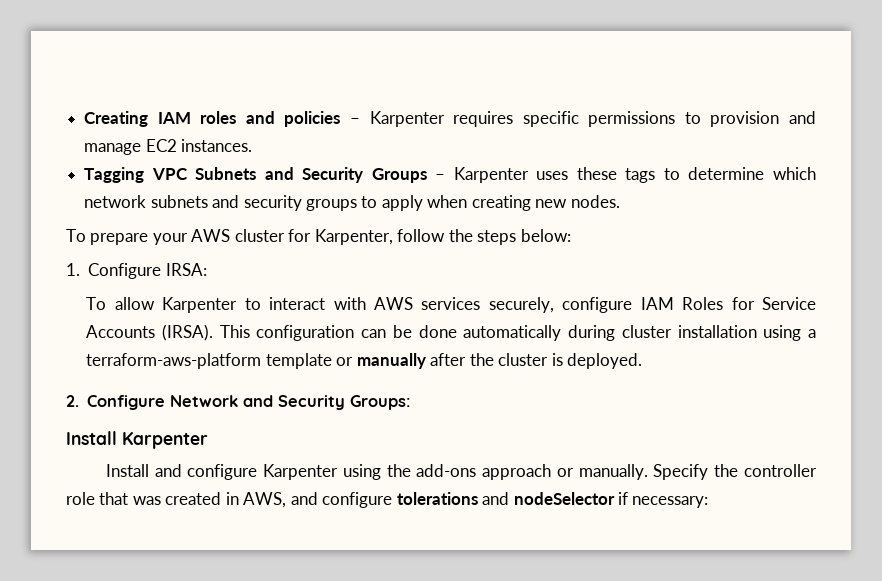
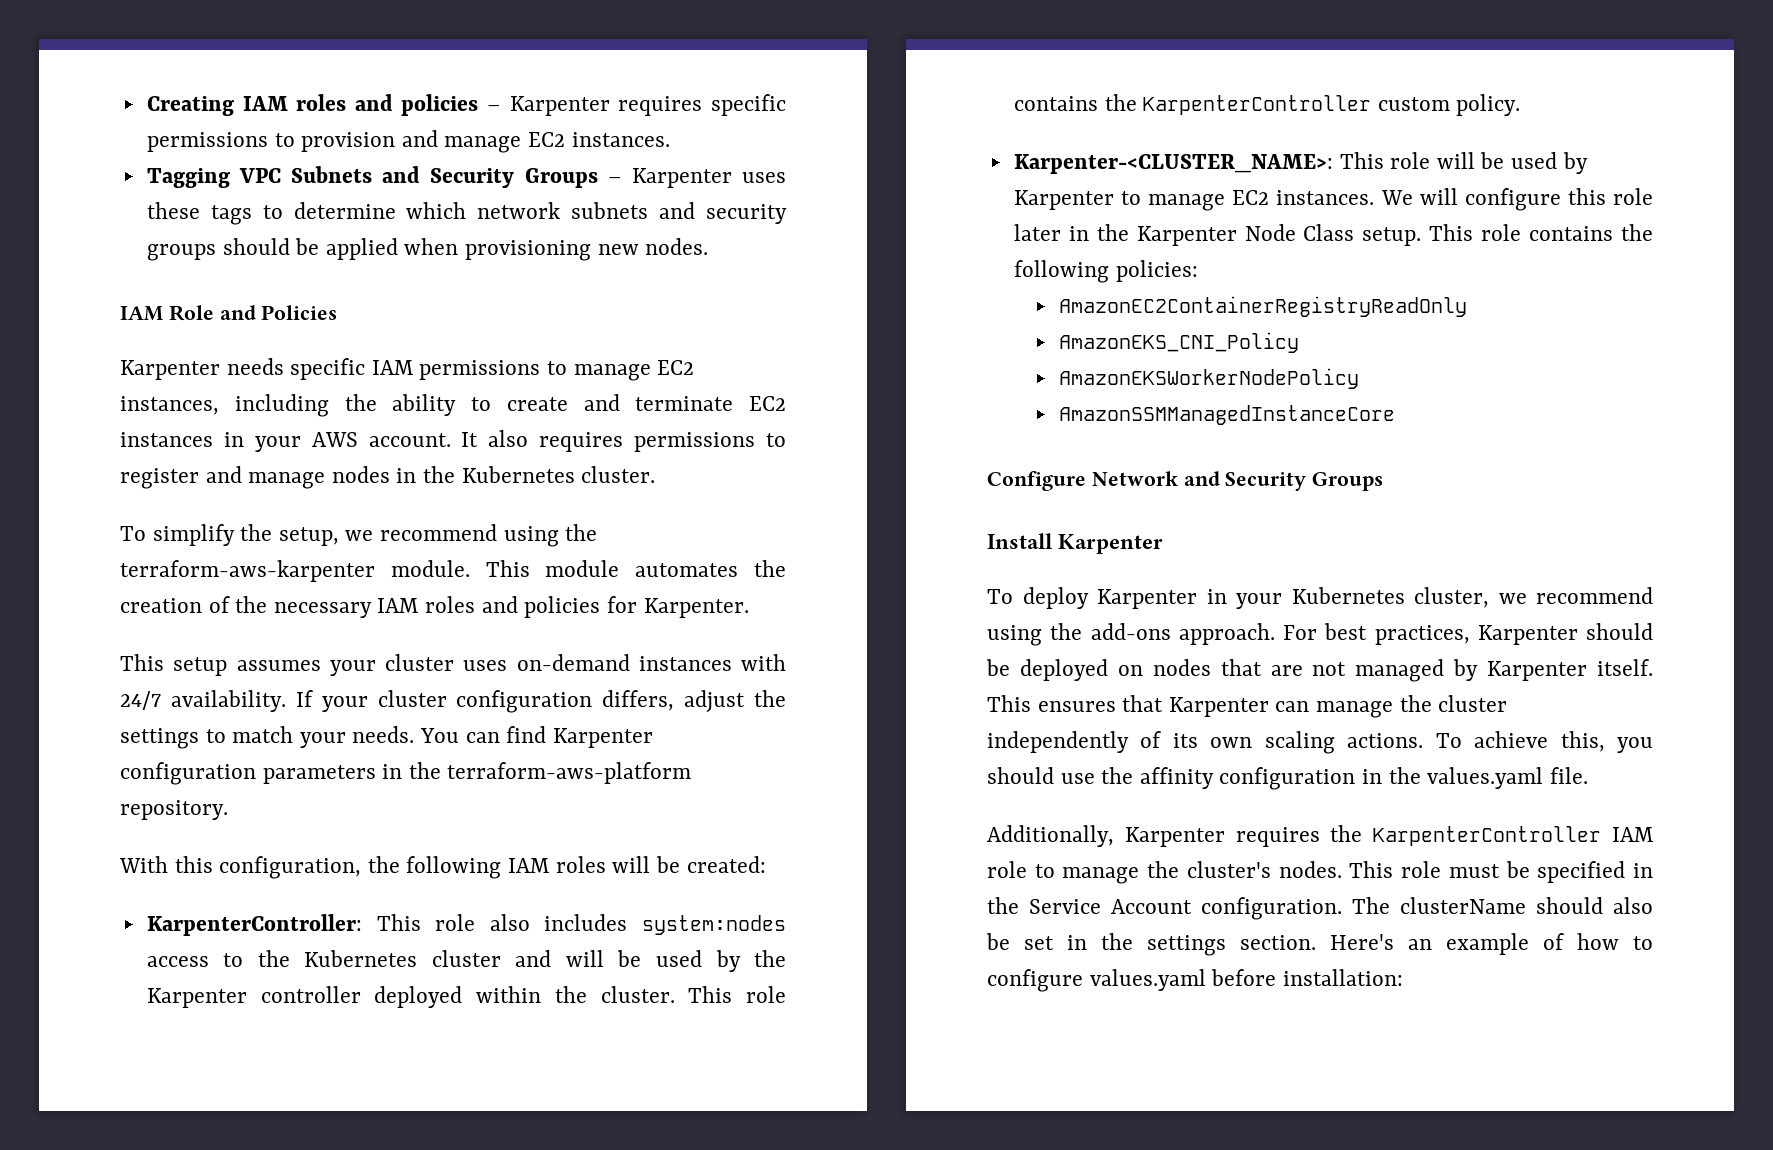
[361,195,620,211] [66,229,571,245] [66,263,207,279] [86,297,816,313] [86,324,816,341] [86,353,642,369] [66,395,79,407] to apply when creating new nodes. // To prepare your AWS cluster for Karpenter, follow the steps below: // 1. Configure IRSA: // To allow Karpenter to interact with AWS services securely, configure IAM Roles for Service Accounts (IRSA). This configuration can be done automatically during cluster installation using a terraform-aws-platform template or manually after the cluster is deployed. // 2. -> [222,238,709,261] [120,305,338,321] [120,358,695,381] [120,394,786,417] [120,430,787,452] [120,466,656,489] [120,524,598,547] [120,560,786,582] [120,596,749,618] [120,654,786,676] [120,690,786,713] [120,726,653,749] [120,762,692,785] [120,800,228,820] [119,856,766,879] [146,914,786,936] [146,950,786,972] [146,986,786,1008] [1013,94,1521,116] [1013,152,1588,174] [1013,188,1653,211] [1013,224,1653,246] [1013,260,1198,283] [1059,296,1468,317] [1059,332,1300,353] [1059,368,1360,389] [1059,405,1396,425] should be applied when provisioning new nodes. // IAM Role and Policies // Karpenter needs specific IAM permissions to manage EC2 instances, including the ability to create and terminate EC2 instances in your AWS account. It also requires permissions to register and manage nodes in the Kubernetes cluster. // To simplify the setup, we recommend using the terraform-aws-karpenter module. This module automates the creation of the necessary IAM roles and policies for Karpenter. // This setup assumes your cluster uses on-demand instances with 24/7 availability. If your cluster configuration differs, adjust the settings to match your needs. You can find Karpenter configuration parameters in the terraform-aws-platform repository. // With this configuration, the following IAM roles will be created: // KarpenterController: This role also includes system:nodes access to the Kubernetes cluster and will be used by the Karpenter controller deployed within the cluster. This role contains the KarpenterController custom policy. // Karpenter-<CLUSTER_NAME>: This role will be used by Karpenter to manage EC2 instances. We will configure this role later in the Karpenter Node Class setup. This role contains the following policies: // AmazonEC2ContainerRegistryReadOnly // AmazonEKS_CNI_Policy // AmazonEKSWorkerNodePolicy // AmazonSSMManagedInstanceCore //
[350,395,412,410] Groups: -> [1312,472,1384,491] Groups
[105,464,817,480] [66,492,709,508] Install and configure Karpenter using the add-ons approach or manually. Specify the controller role that was created in AWS, and configure tolerations and nodeSelector if necessary: -> [987,587,1653,609] [987,623,1653,646] [986,659,1653,682] [987,695,1508,718] [987,731,1653,754] [987,767,1588,790] [987,825,1654,847] [987,861,1653,884] [987,897,1653,920] [986,933,1653,956] [987,969,1403,992] To deploy Karpenter in your Kubernetes cluster, we recommend using the add-ons approach. For best practices, Karpenter should be deployed on nodes that are not managed by Karpenter itself. This ensures that Karpenter can manage the cluster independently of its own scaling actions. To achieve this, you should use the affinity configuration in the values.yaml file. // Additionally, Karpenter requires the KarpenterController IAM role to manage the cluster's nodes. This role must be specified in the Service Account configuration. The clusterName should also be set in the settings section. Here's an example of how to configure values.yaml before installation:

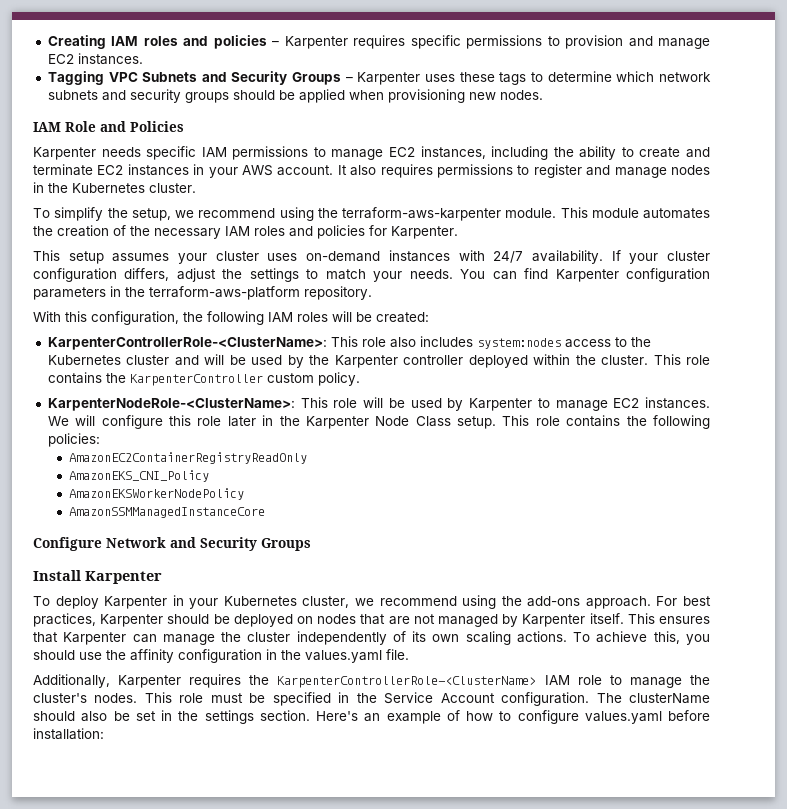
[146,914,362,936] KarpenterController: -> [47,337,327,350] KarpenterControllerRole-<ClusterName>:
[1013,154,1333,174] Karpenter-<CLUSTER_NAME>: -> [47,398,295,411] KarpenterNodeRole-<ClusterName>:
[1373,826,1602,846] KarpenterController -> [277,676,537,688] KarpenterControllerRole-<ClusterName>

